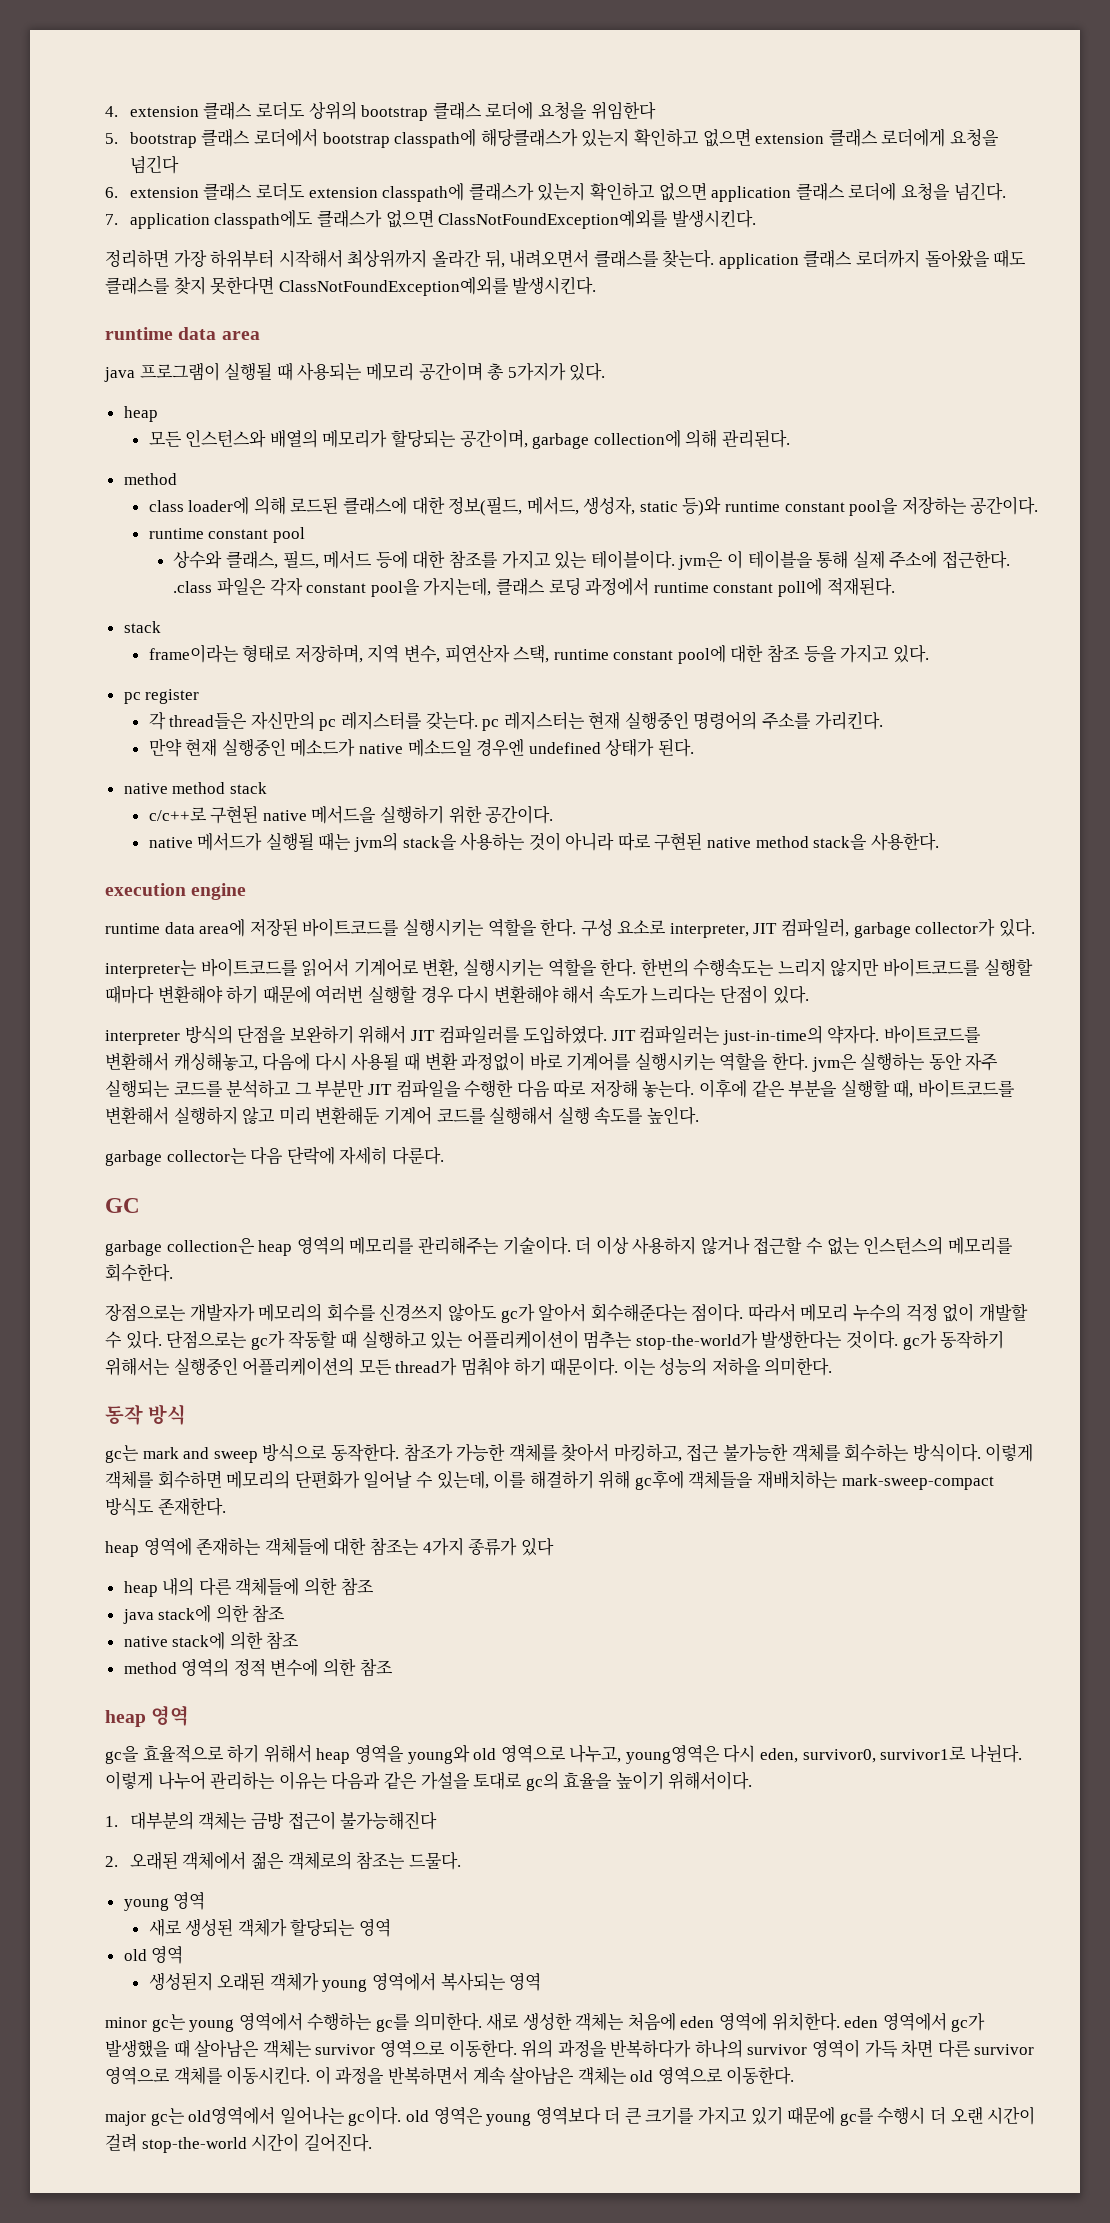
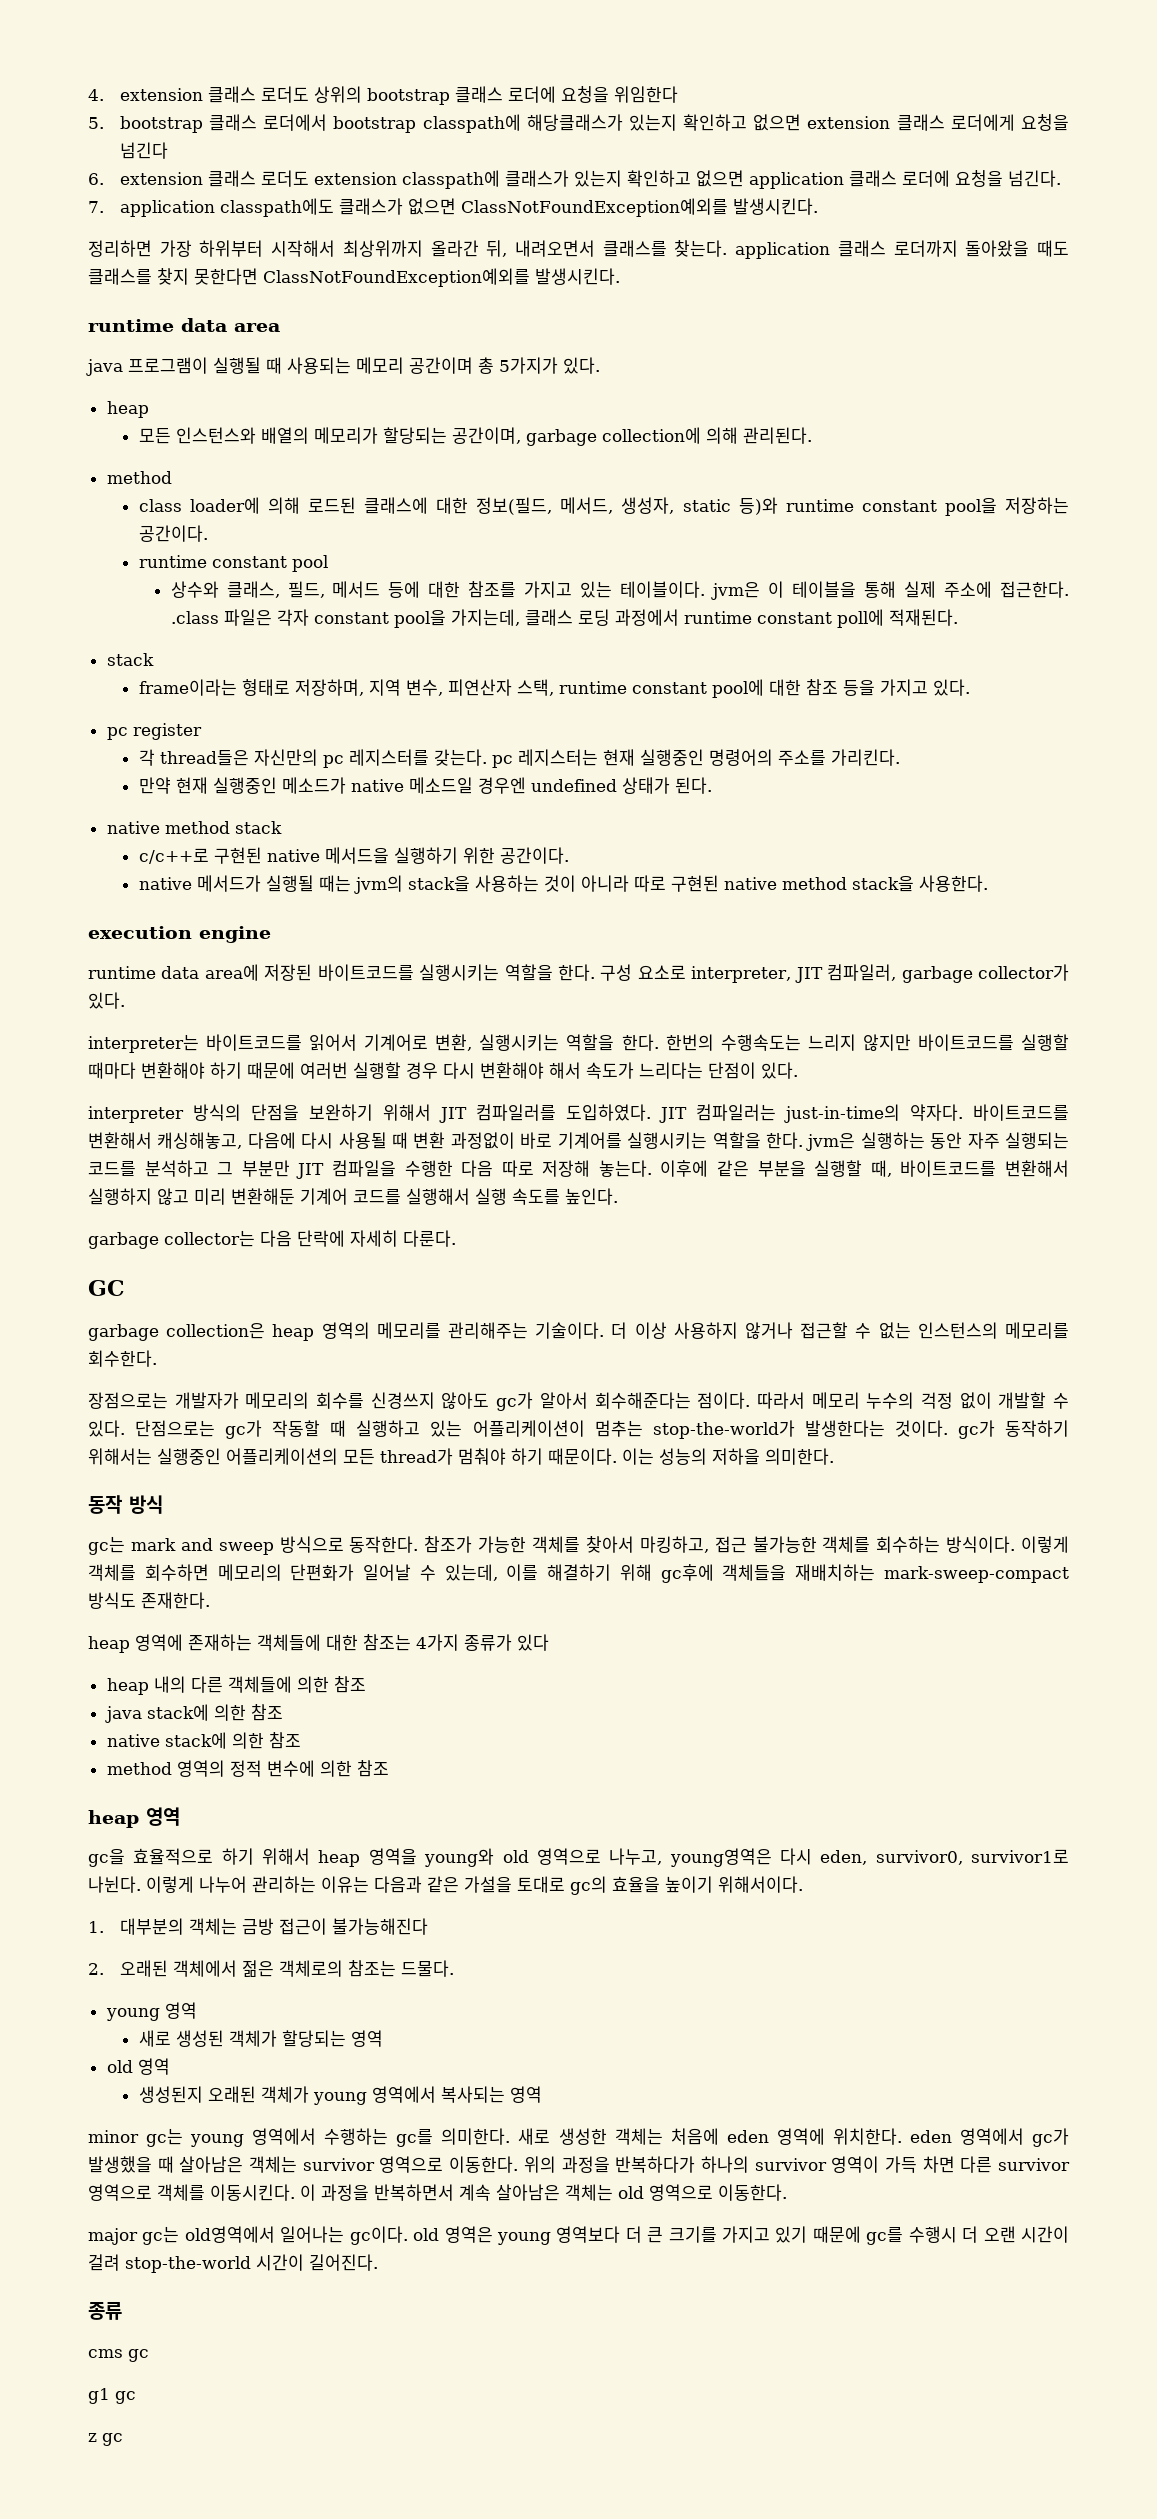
(372, 2142) none -> [88,2302,122,2320] [88,2349,149,2362] [88,2388,136,2404] [88,2433,123,2446] // 종류 // cms gc // g1 gc // z gc

